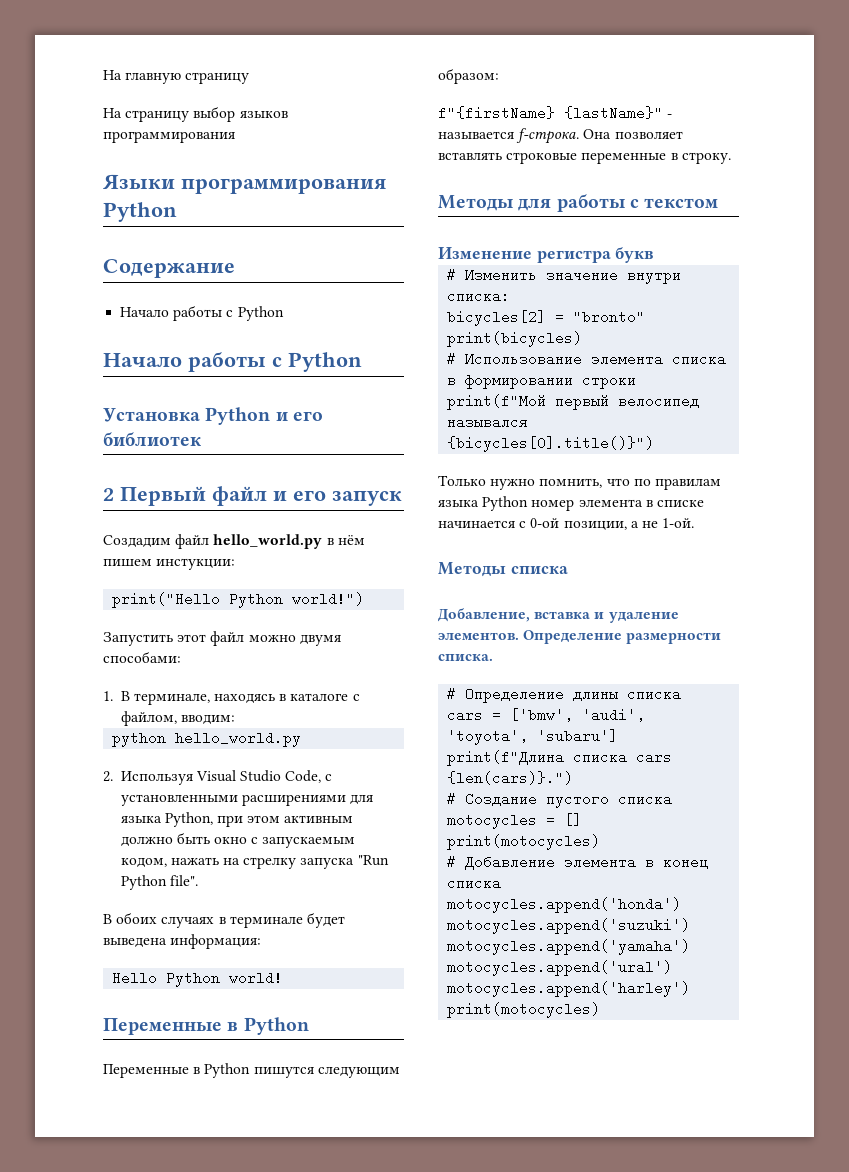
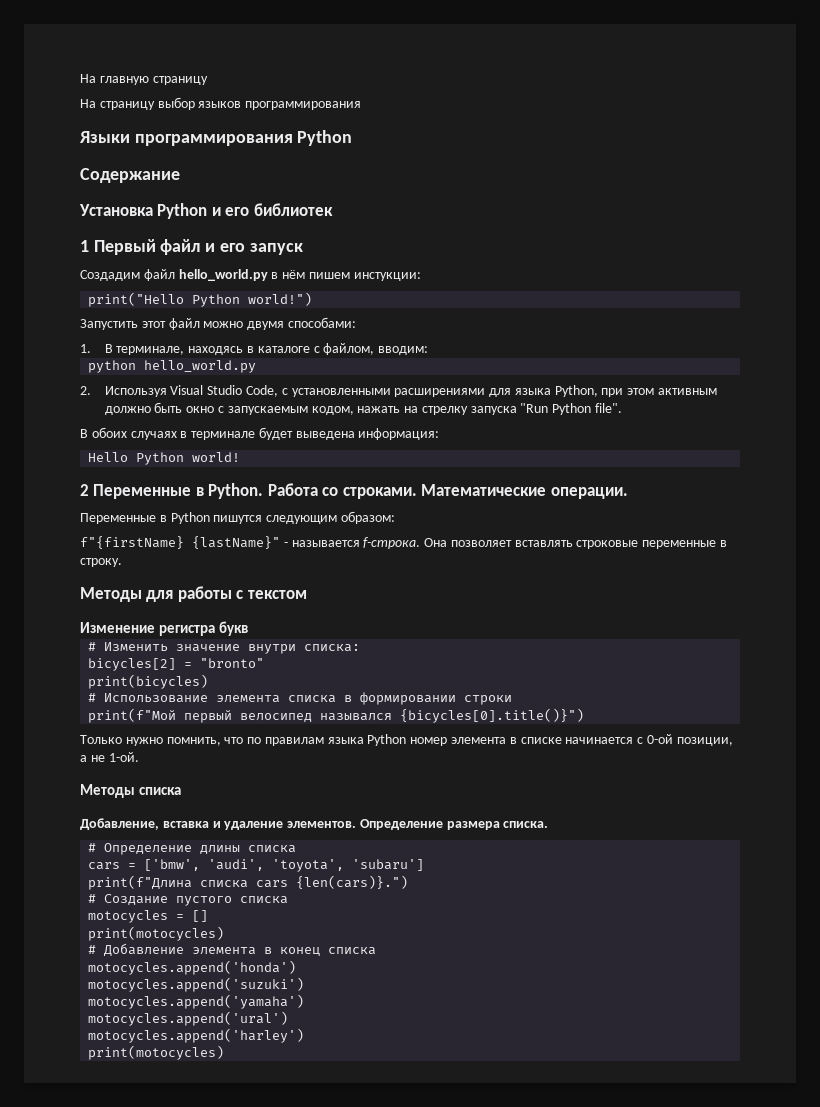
[120,305,284,321] [103,352,362,372] // Начало работы с Python // Начало работы с Python -> (180, 175) none
[103,488,114,501] 2 -> [80,240,89,252] 1
[103,1017,309,1035] Переменные в Python -> [80,483,628,499] 2 Переменные в Python. Работа со строками. Математические операции.
[626,632,722,644] размерности -> [446,821,500,830] размера

